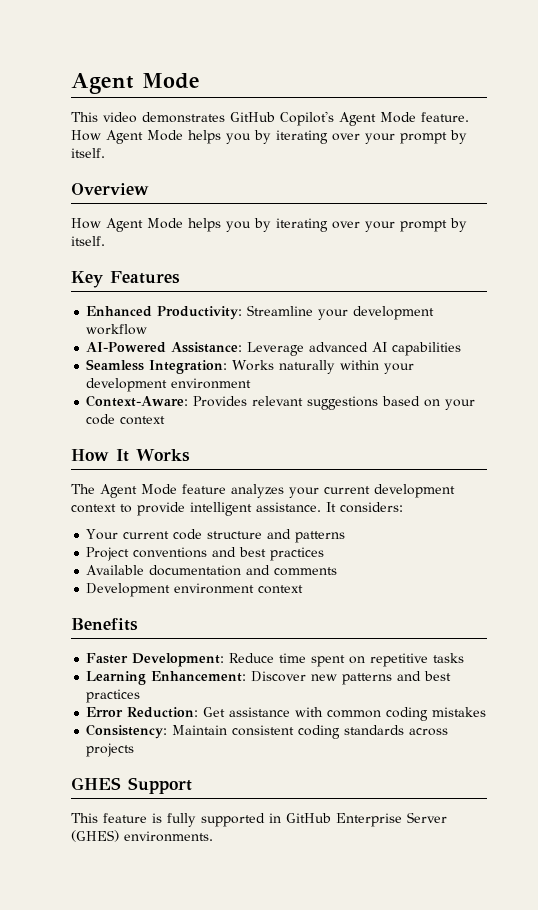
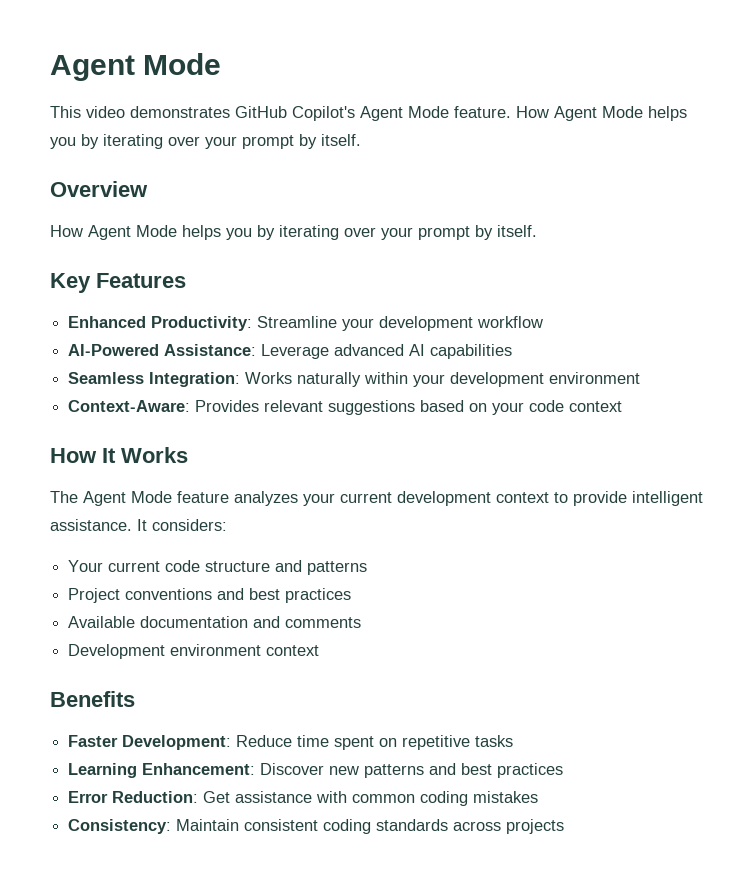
[71,777,192,794] [71,812,447,827] [71,830,213,842] // GHES Support // This feature is fully supported in GitHub Enterprise Server (GHES) environments. -> (565, 826) none

